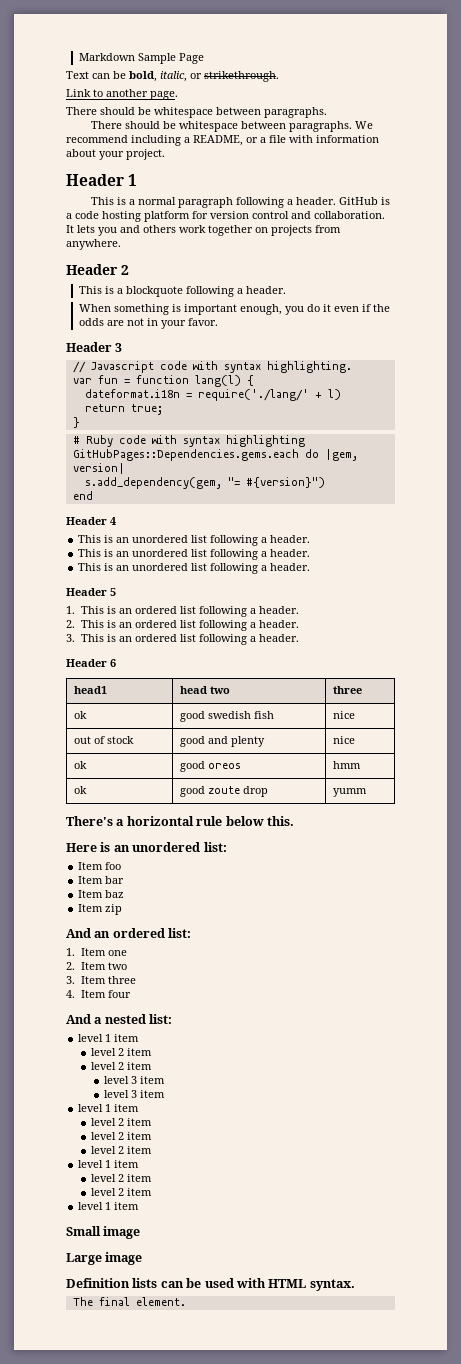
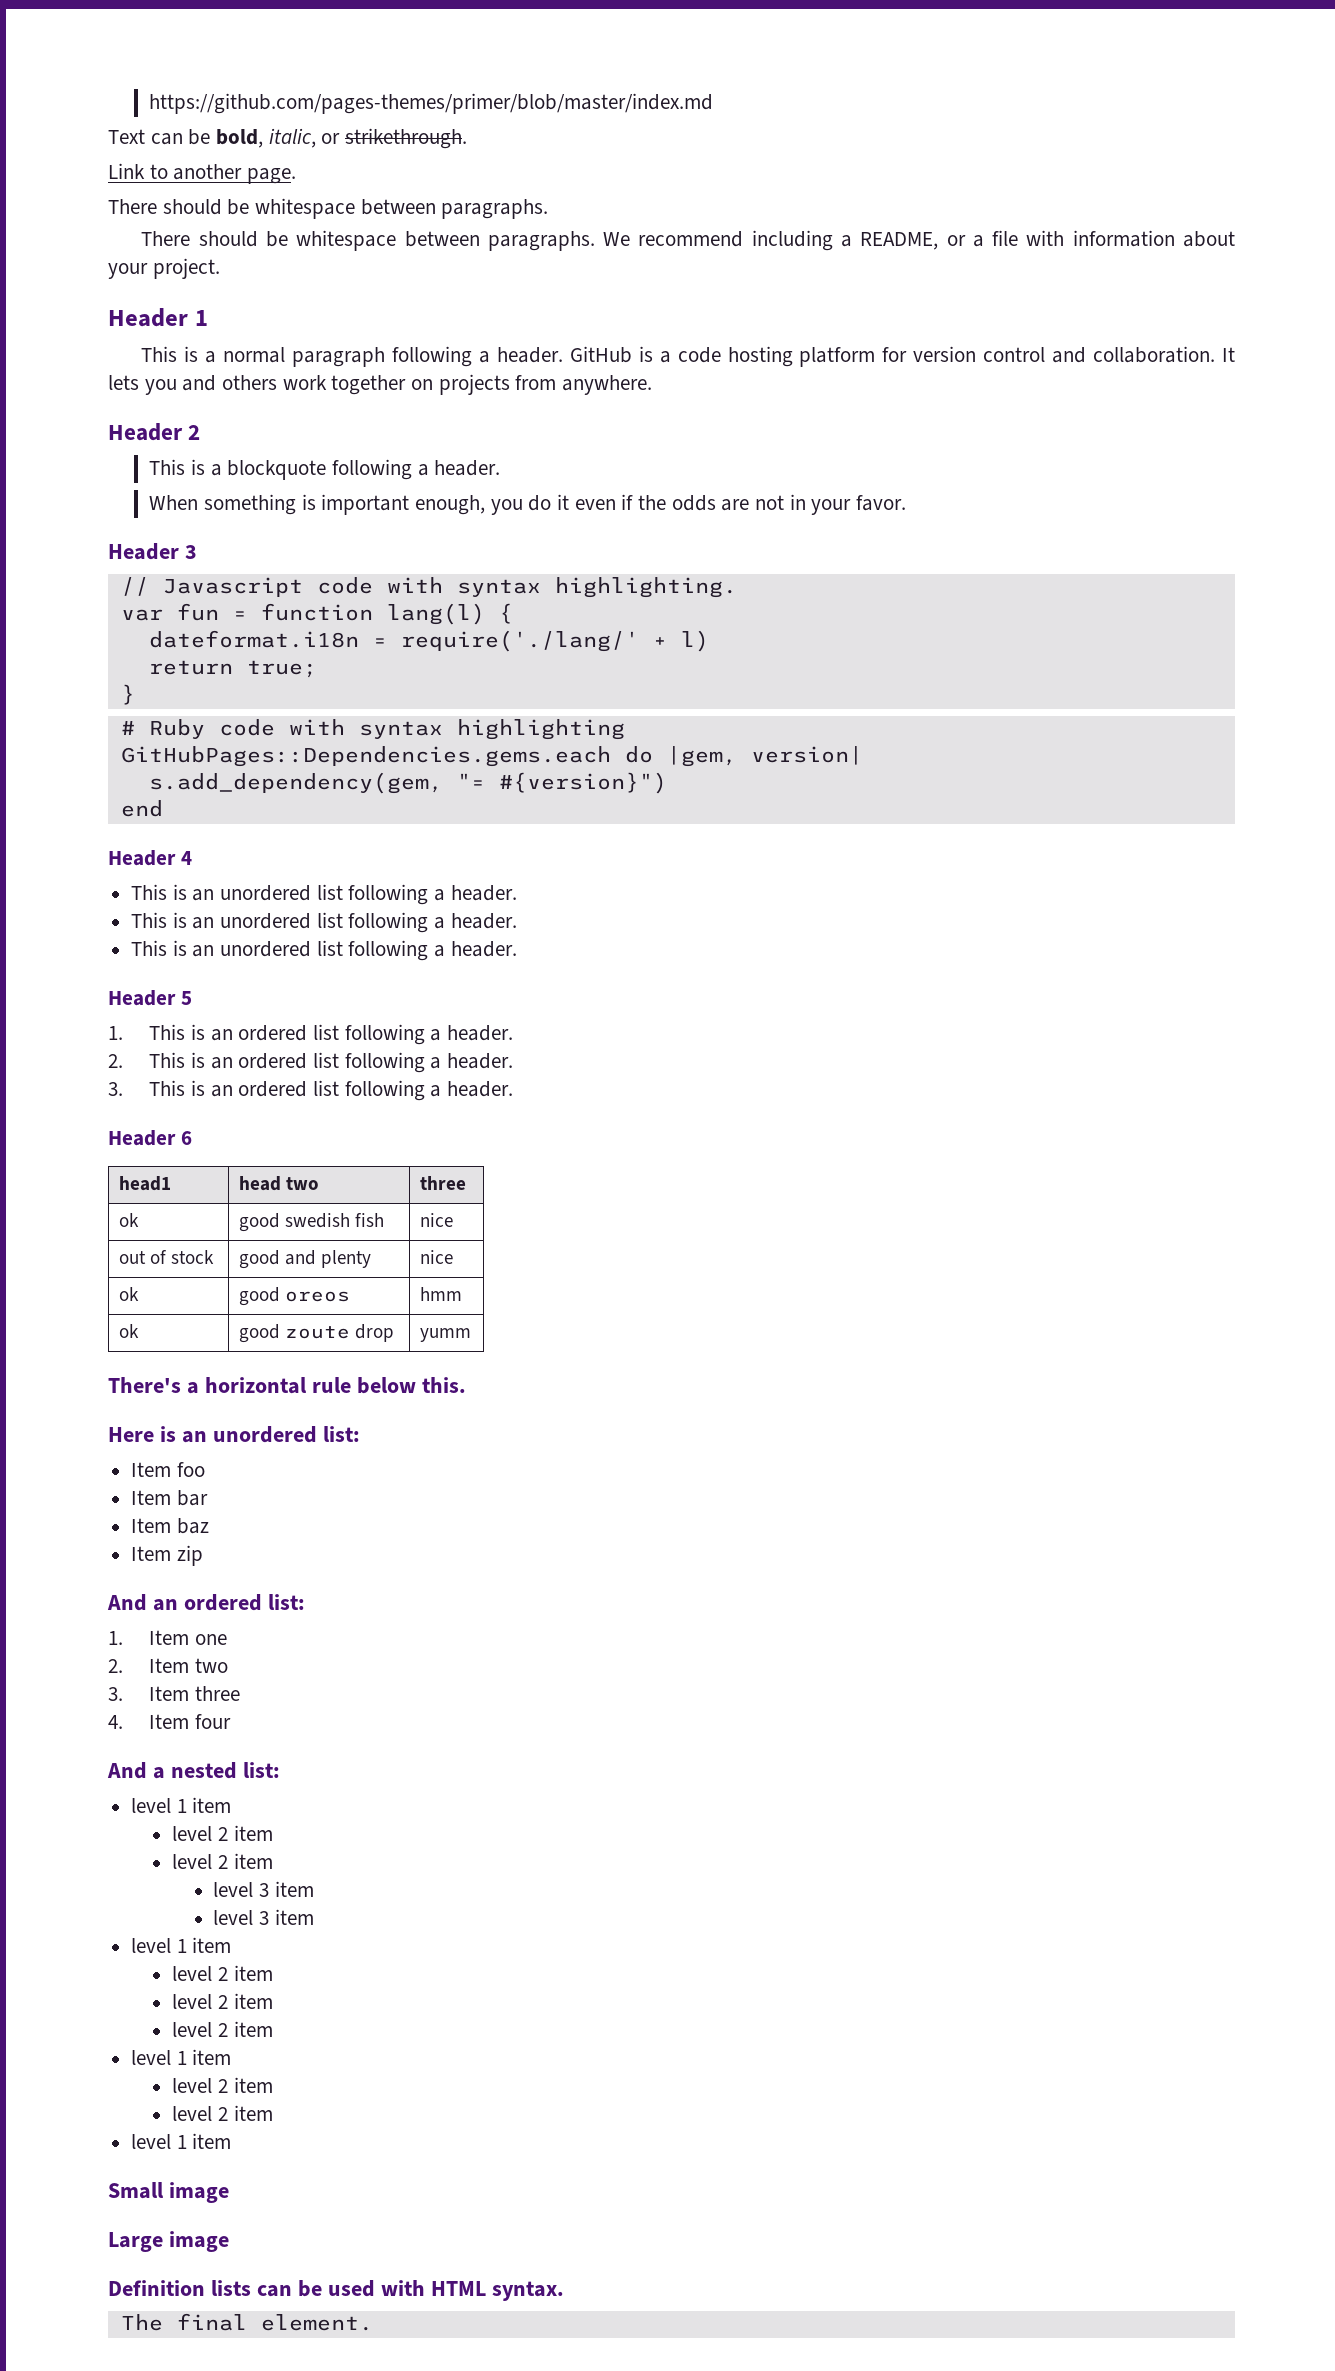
[78,53,204,64] Markdown Sample Page -> [149,93,714,114] https://github.com/pages-themes/primer/blob/master/index.md

